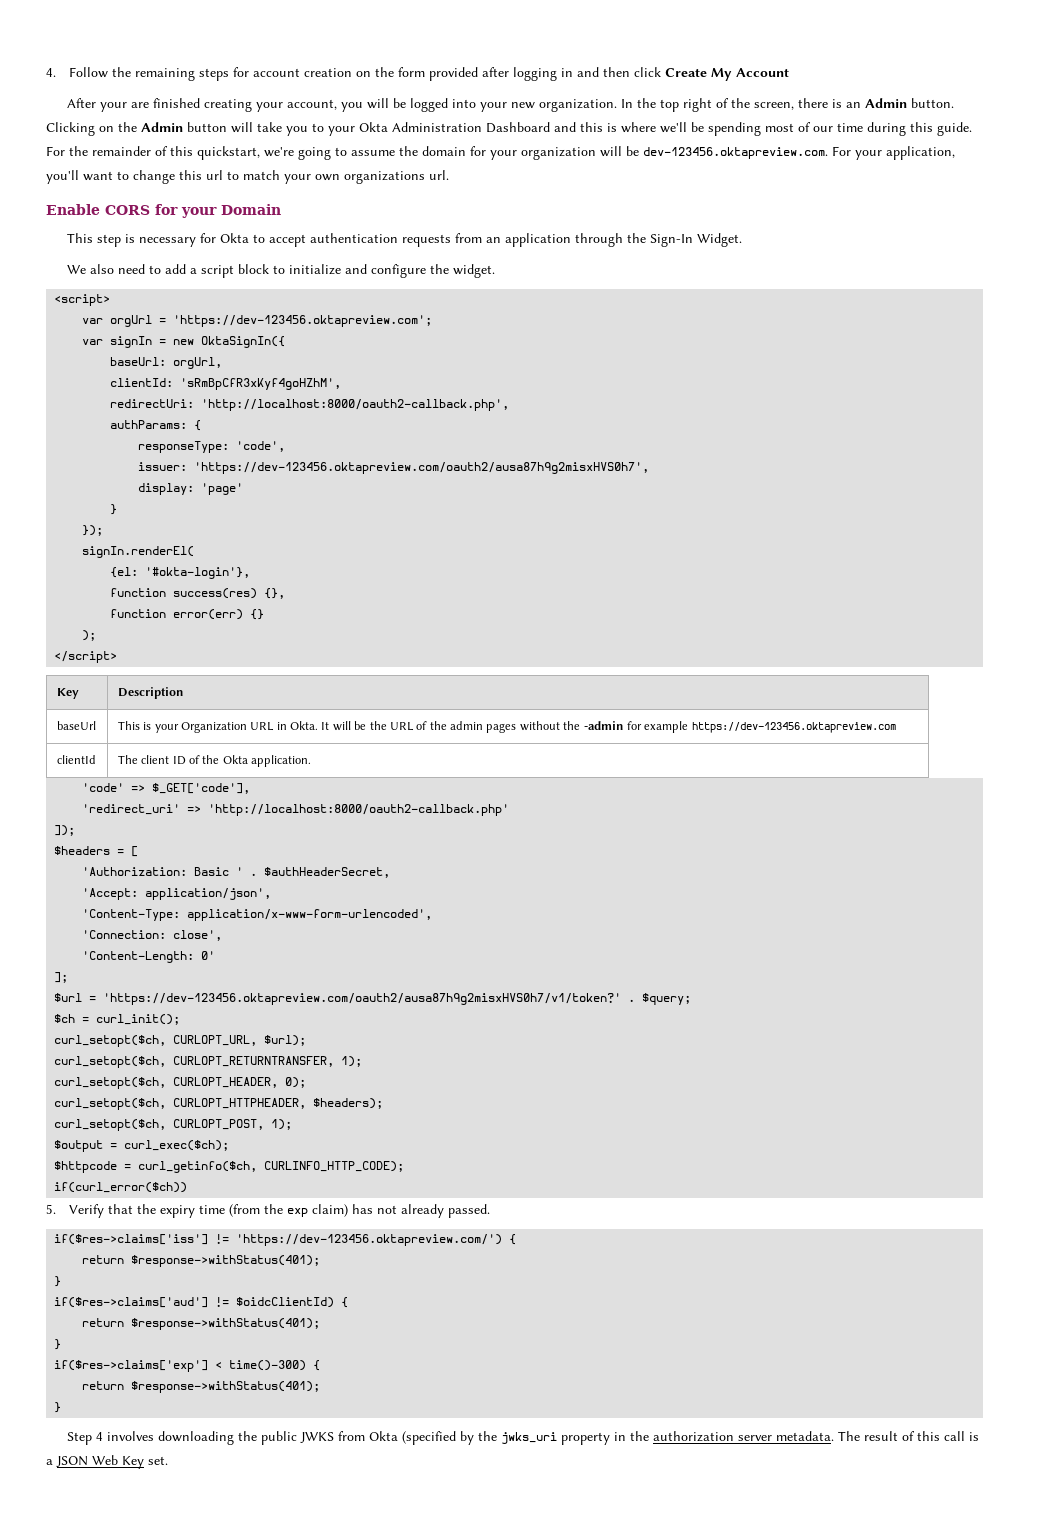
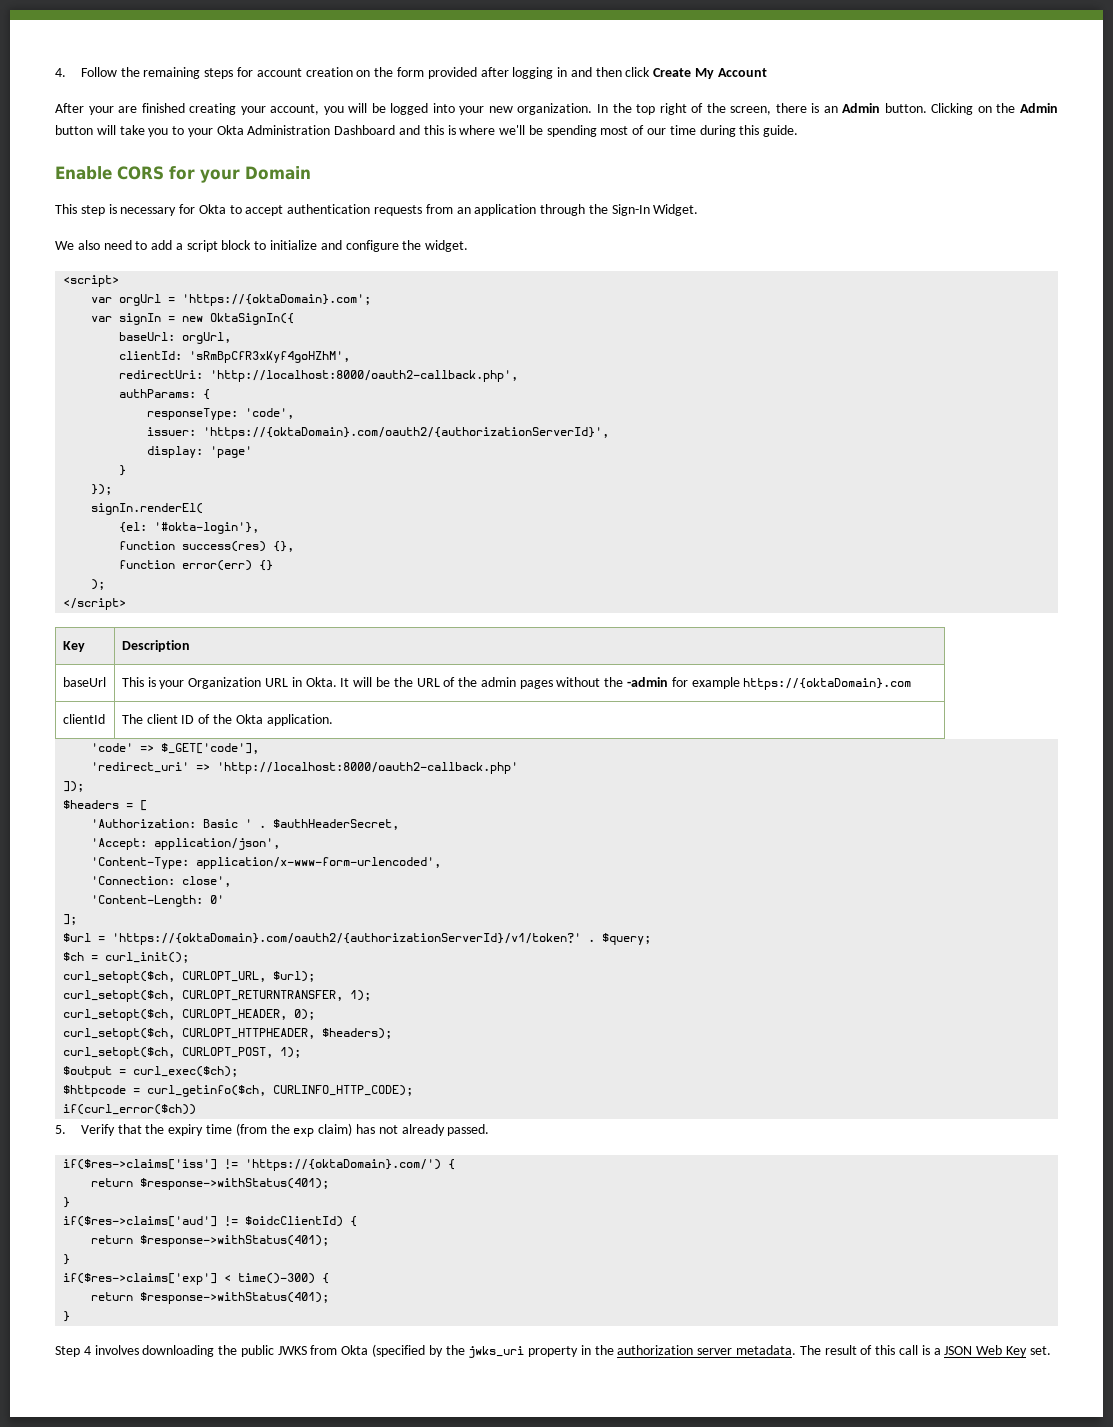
[46,146,955,160] [46,170,449,184] For the remainder of this quickstart, we're going to assume the domain for your organization will be dev-123456.oktapreview.com. For your application, you'll want to change this url to match your own organizations url. -> (799, 131) none
[173,315,433,327] 'https://dev-123456.oktapreview.com'; -> [182,294,372,306] 'https://{oktaDomain}.com';
[194,462,650,474] 'https://dev-123456.oktapreview.com/oauth2/ausa87h9g2misxHVS0h7', -> [203,427,610,439] 'https://{oktaDomain}.com/oauth2/{authorizationServerId}',
[691,722,896,733] https://dev-123456.oktapreview.com -> [743,678,912,690] https://{oktaDomain}.com
[103,993,622,1005] 'https://dev-123456.oktapreview.com/oauth2/ausa87h9g2misxHVS0h7/v1/token?' -> [112,933,582,945] 'https://{oktaDomain}.com/oauth2/{authorizationServerId}/v1/token?'
[236,1234,503,1246] 'https://dev-123456.oktapreview.com/') -> [245,1159,442,1171] 'https://{oktaDomain}.com/')

